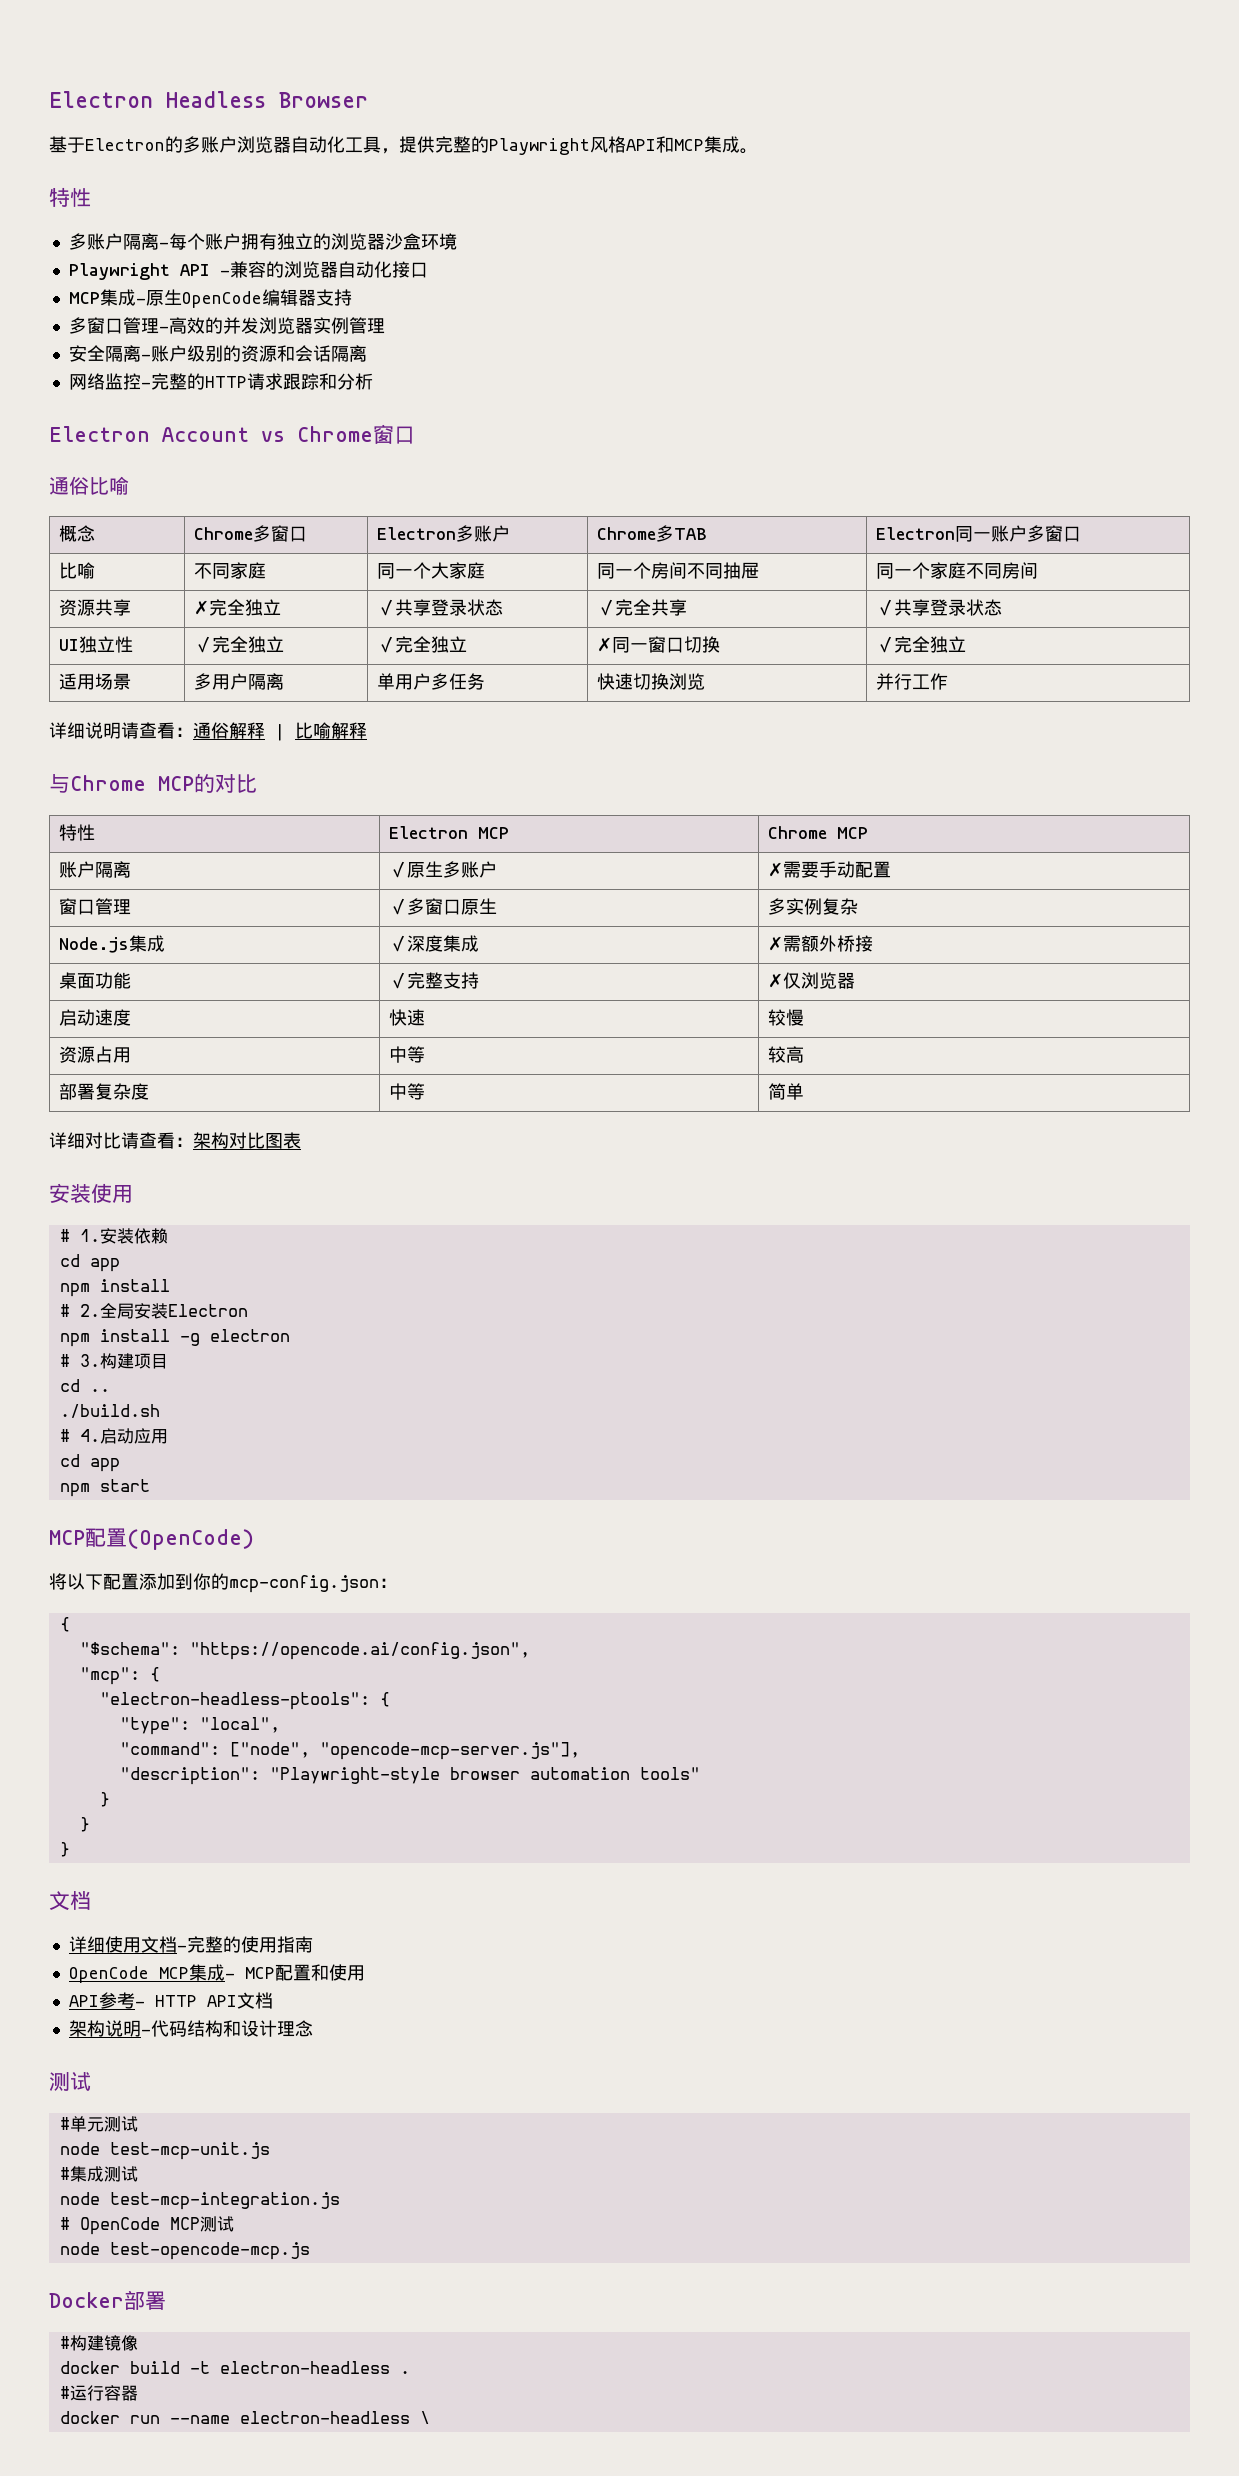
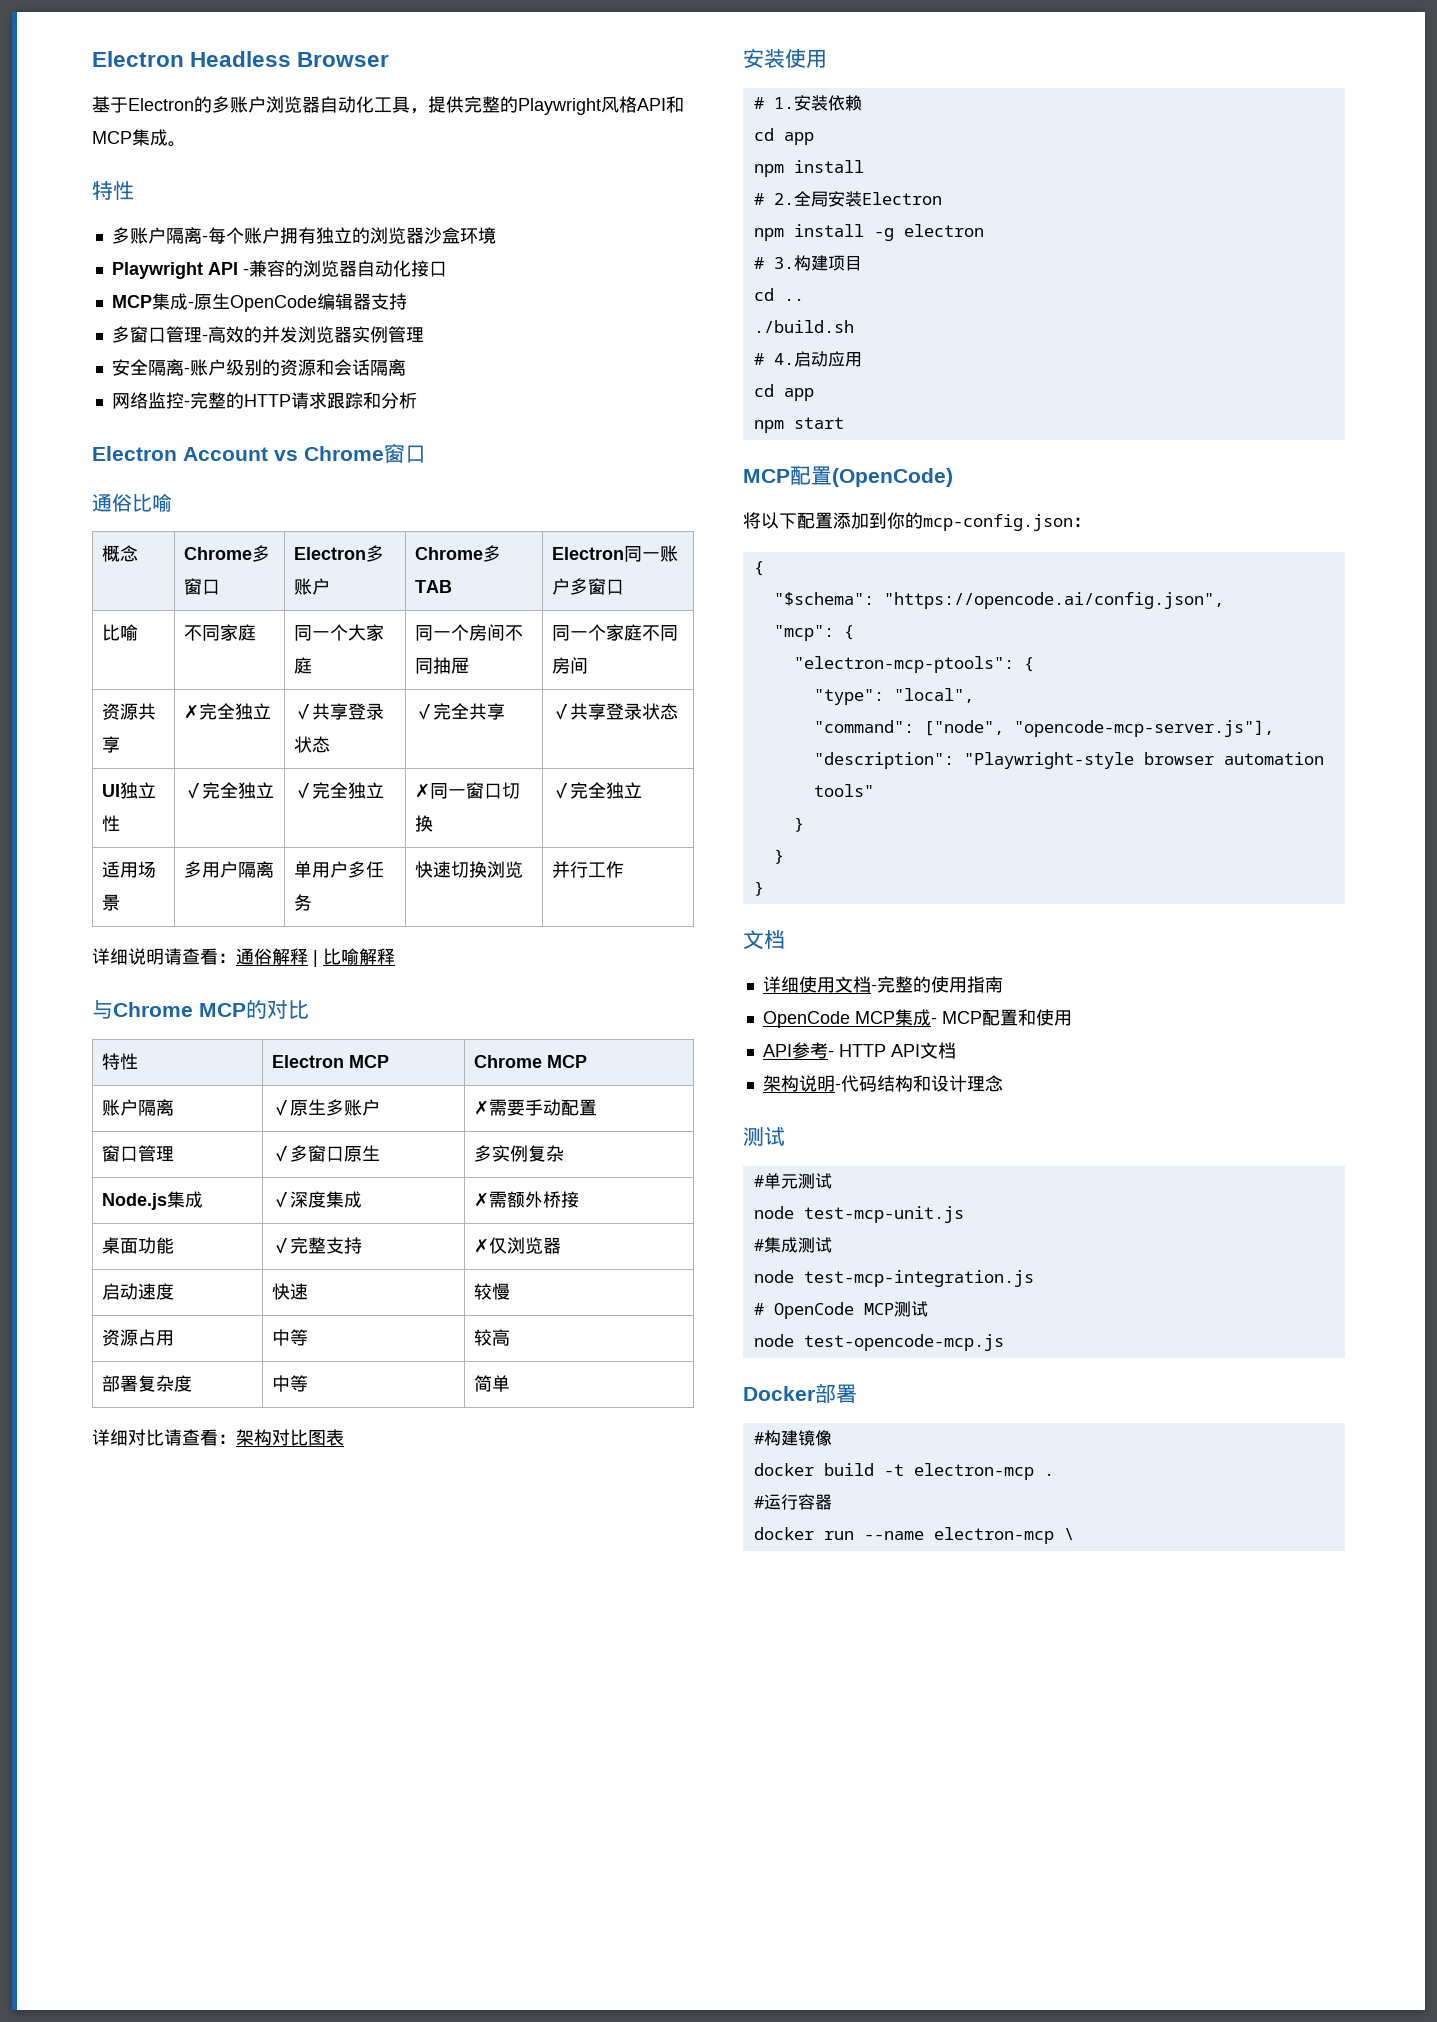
[99,1692,370,1710] "electron-headless-ptools": -> [793,656,1014,673] "electron-mcp-ptools":
[219,2361,390,2374] electron-headless -> [913,1463,1034,1480] electron-mcp
[239,2411,410,2424] electron-headless -> [933,1527,1054,1544] electron-mcp

